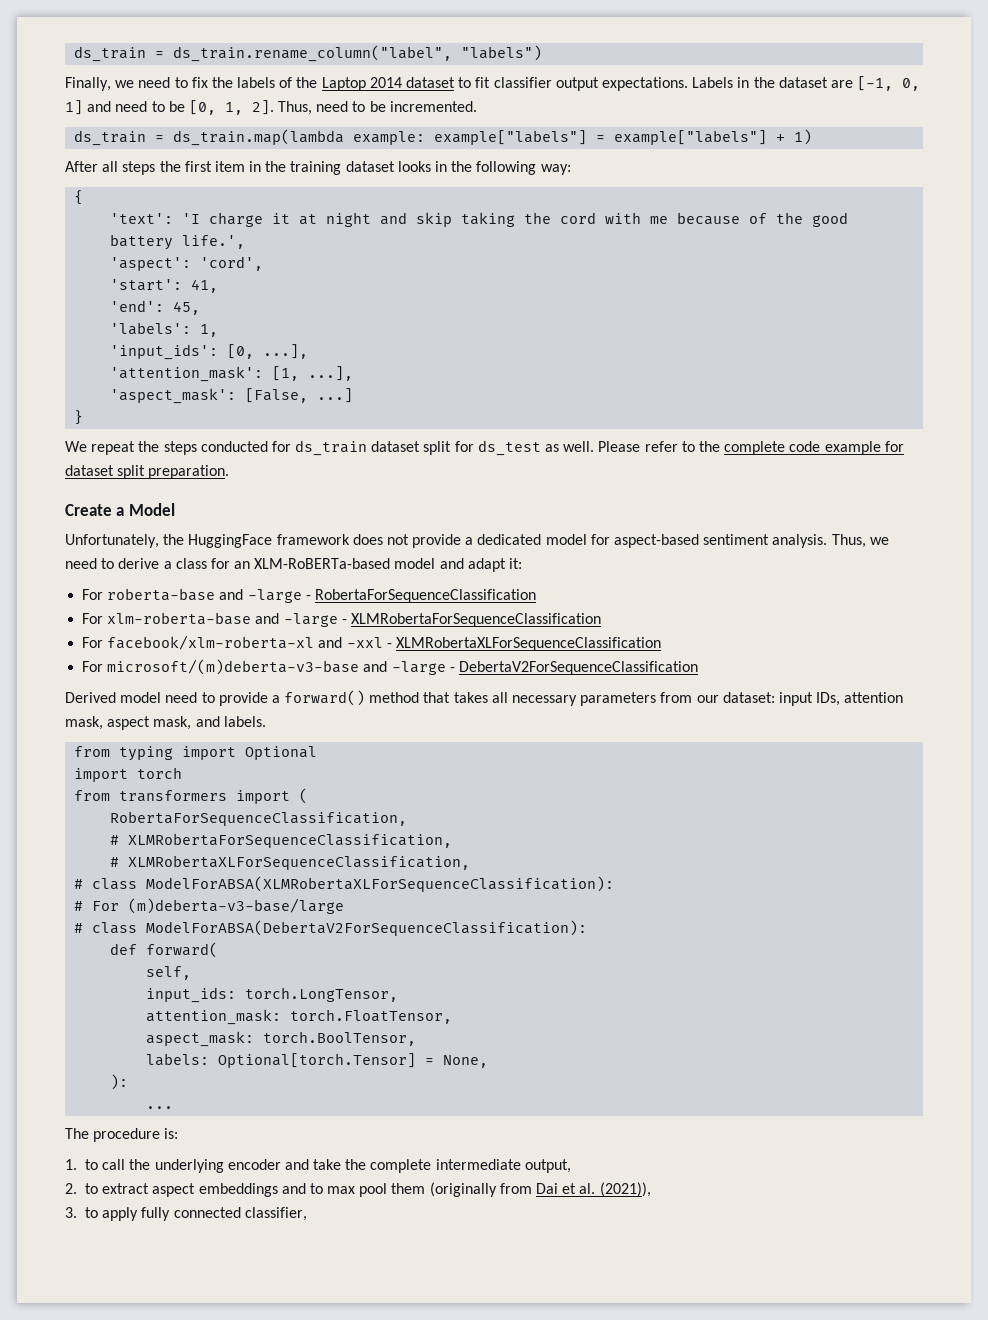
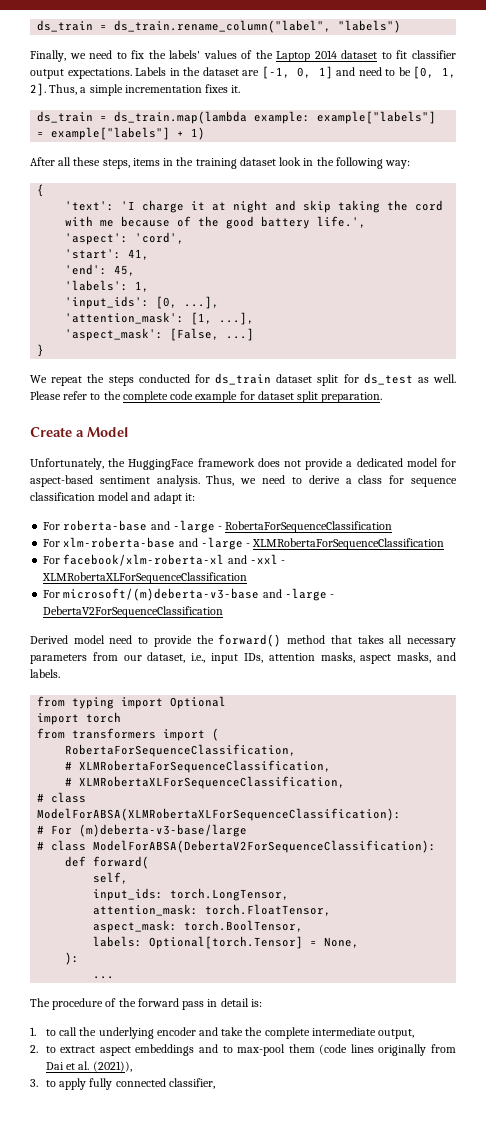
[237,77,276,88] labels -> [169,50,237,59] labels' values
[316,101,477,112] need to be incremented. -> [80,84,241,96] a simple incrementation fixes it.
[122,161,245,175] steps the first item -> [73,157,160,169] these steps, items
[397,161,431,172] looks -> [279,157,302,166] look
[234,558,391,569] an XLM-RoBERTa-based -> [410,478,457,487] [30,492,95,501] sequence classification
[271,695,280,703] a -> [196,635,214,644] the
[722,692,775,703] dataset: -> [147,652,206,663] dataset, i.e.,
[65,716,192,730] mask, aspect mask, -> [320,652,432,664] masks, aspect masks,
(161, 1135) none -> [105,998,249,1010] of the forward pass in detail
[327,1182,497,1197] max pool them (originally -> [237,1044,427,1056] max-pool them (code lines originally

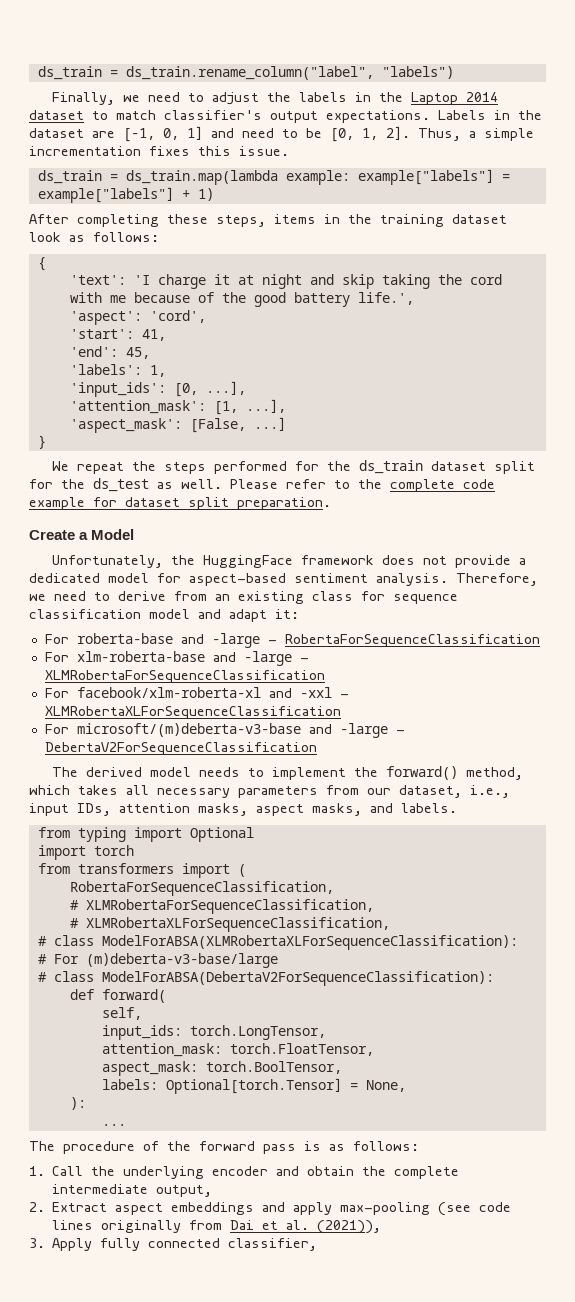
[131,50,253,59] fix the labels' values of -> [211,92,371,105] adjust the labels in
[396,50,457,59] fit classifier -> [116,110,262,120] match classifier's
[231,85,241,93] it. -> [198,146,289,156] this issue.
[58,157,72,166] all -> [77,214,159,227] completing
[303,157,411,169] in the following way: -> [69,232,159,242] as follows:
[138,374,210,383] conducted for -> [213,461,351,474] performed for the
(359, 378) none -> [61,479,85,489] the
[206,475,235,486] Thus, -> [456,573,538,586] Therefore,
[345,478,352,484] a -> [174,591,304,604] from an existing
[30,634,352,647] Derived model need to provide the forward() method that -> [51,766,523,780] [29,785,70,795] The derived model needs to implement the forward() method, which
[207,998,262,1007] in detail is: -> [304,1141,419,1151] is as follows:
[45,1027,78,1036] to call -> [52,1166,84,1176] Call
[221,1027,244,1036] take -> [307,1166,355,1176] obtain
[45,1046,96,1053] to extract -> [52,1202,108,1212] Extract
[222,1044,348,1056] to max-pool them (code -> [293,1202,512,1216] apply max-pooling (see code
[45,1078,87,1090] to apply -> [52,1238,93,1251] Apply

